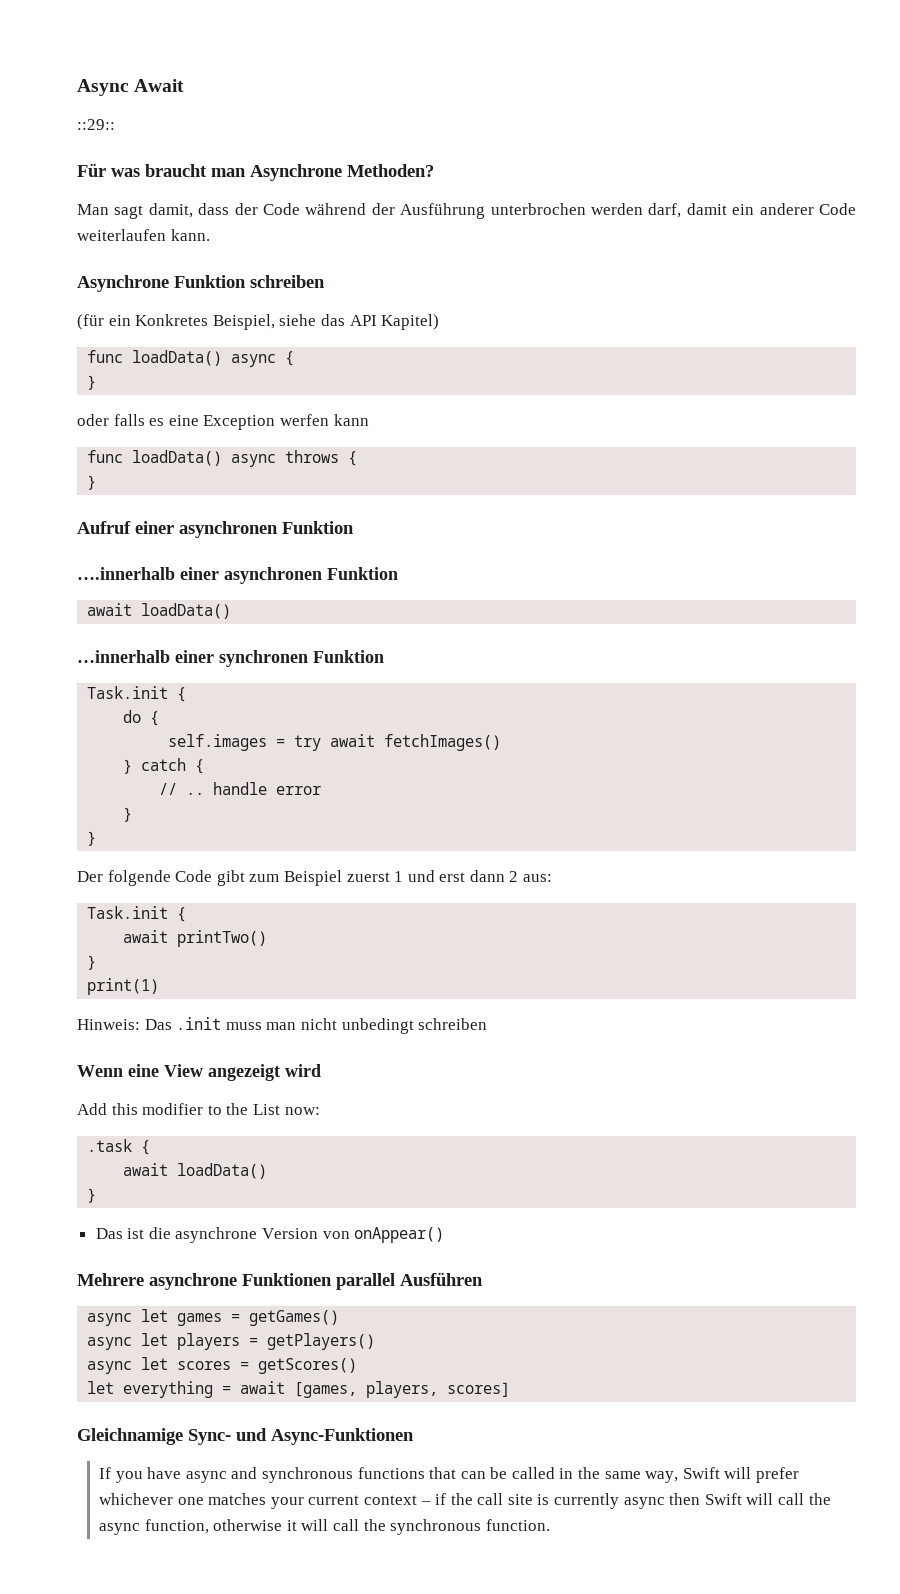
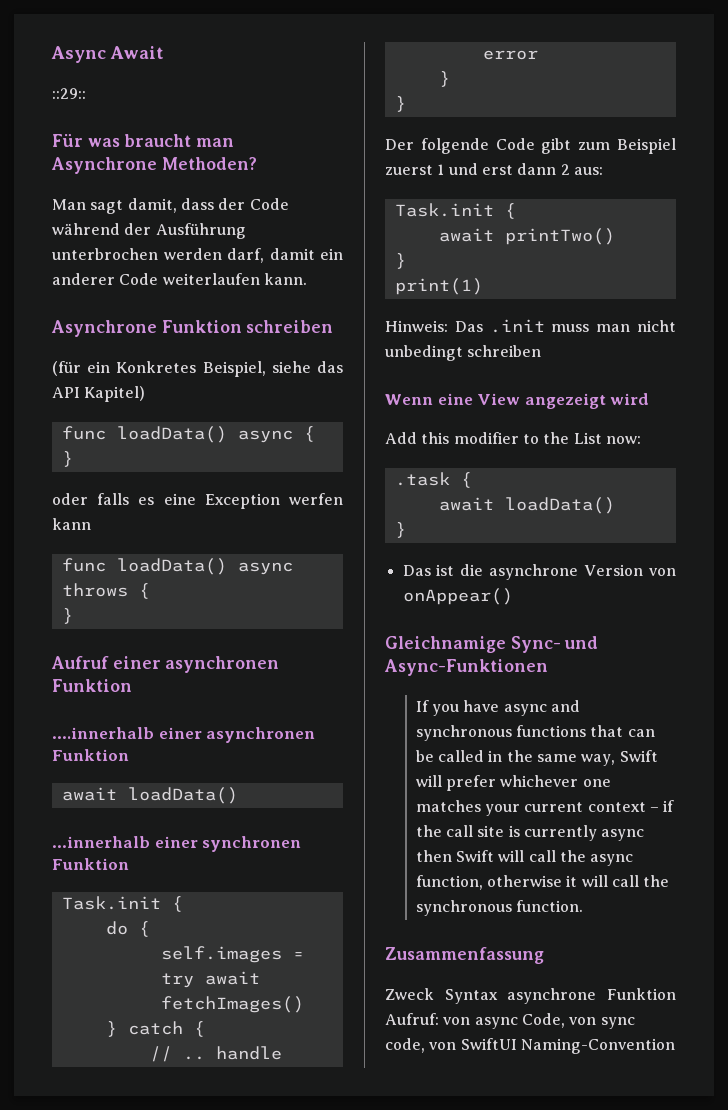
[77,1272,483,1290] [87,1309,340,1326] [87,1333,376,1350] [87,1357,358,1374] [87,1381,511,1398] // Mehrere asynchrone Funktionen parallel Ausführen // async let games = getGames() // async let players = getPlayers() // async let scores = getScores() // let everything = await [games, players, scores] -> (513, 596) none
(550, 1525) none -> [385,947,544,964] [385,988,676,1004] [385,1013,635,1029] [385,1038,675,1054] // Zusammenfassung // Zweck Syntax asynchrone Funktion Aufruf: von async Code, von sync code, von SwiftUI Naming-Convention

